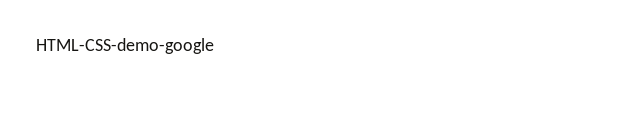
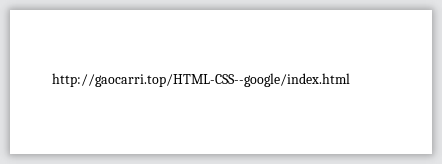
[36,38,214,54] HTML-CSS-demo-google -> [52,73,350,87] http://gaocarri.top/HTML-CSS--google/index.html

